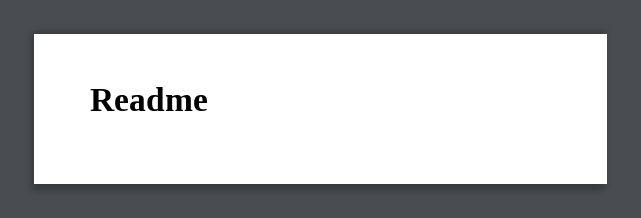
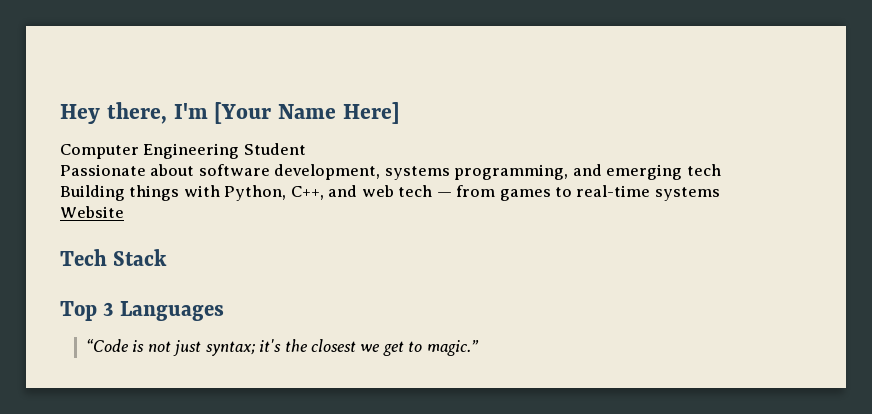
[90,87,208,111] Readme -> [60,102,400,124] [60,143,306,159] [60,164,721,180] [60,185,720,201] [60,206,124,218] [60,249,168,266] [60,301,224,321] [85,339,479,356] Hey there, I'm [Your Name Here] // Computer Engineering Student // Passionate about software development, systems programming, and emerging tech // Building things with Python, C++, and web tech — from games to real-time systems // Website // Tech Stack // Top 3 Languages // “Code is not just syntax; it's the closest we get to magic.”

